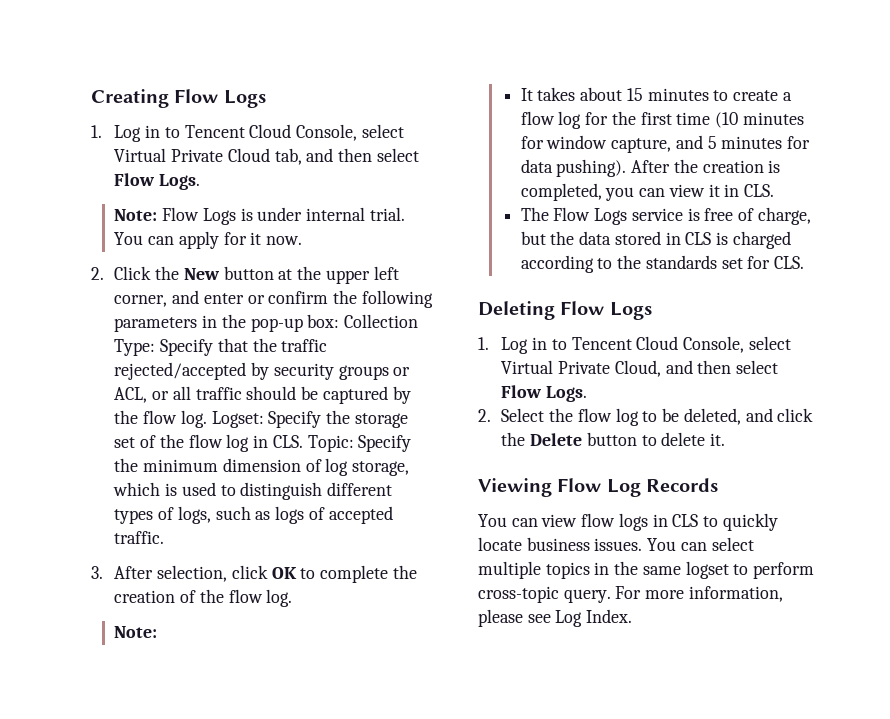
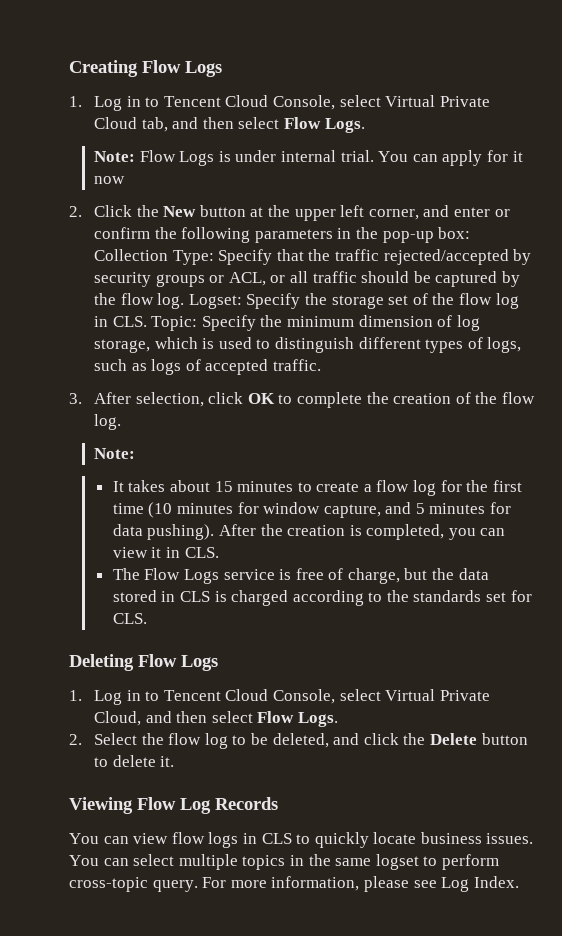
[266,236,303,245] now. -> [94,176,126,184] now

